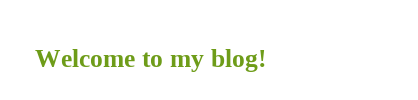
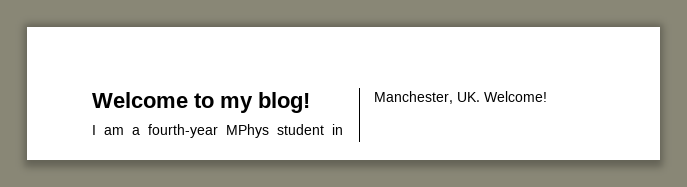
(266, 60) none -> [92,124,343,138] [374,91,547,104] // I am a fourth-year MPhys student in Manchester, UK. Welcome!

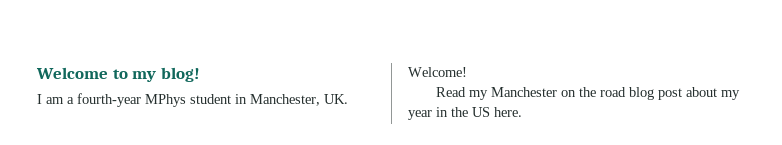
(547, 96) none -> [436,87,741,100] [408,107,522,120] // Read my Manchester on the road blog post about my year in the US here.

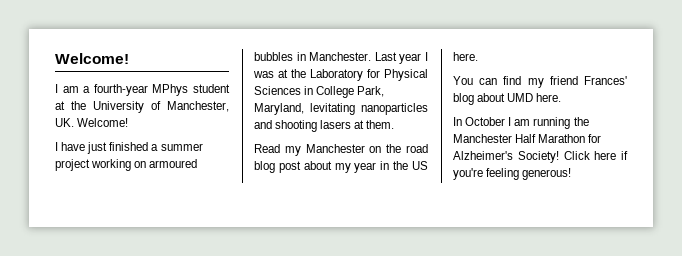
[36,67,200,82] Welcome to my blog! -> [55,53,129,64] Welcome!
[235,94,247,104] in -> [55,101,161,113] at the University of
(467, 72) none -> [55,142,203,154] [55,159,198,171] [254,52,428,64] [253,69,428,81] [254,86,385,98] [254,103,428,115] [254,120,395,132] // I have just finished a summer project working on armoured bubbles in Manchester. Last year I was at the Laboratory for Physical Sciences in College Park, Maryland, levitating nanoparticles and shooting lasers at them.
(522, 112) none -> [453,76,627,88] [453,93,562,105] [453,117,589,129] [453,134,602,143] [453,151,628,163] [453,168,572,180] // You can find my friend Frances' blog about UMD here. // In October I am running the Manchester Half Marathon for Alzheimer's Society! Click here if you're feeling generous!

